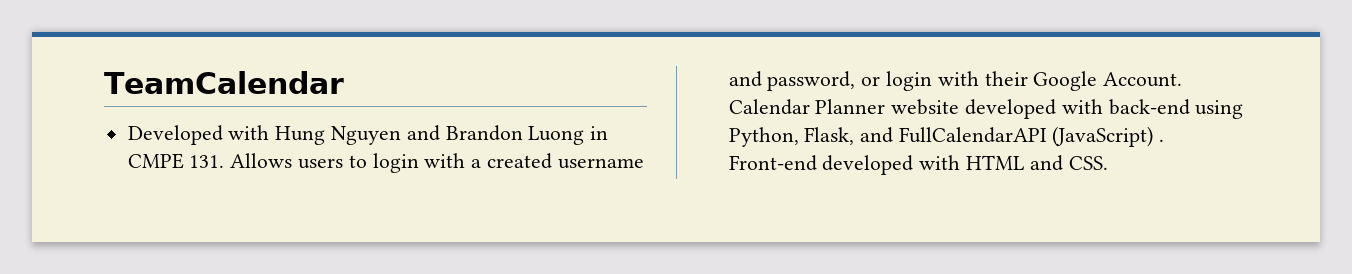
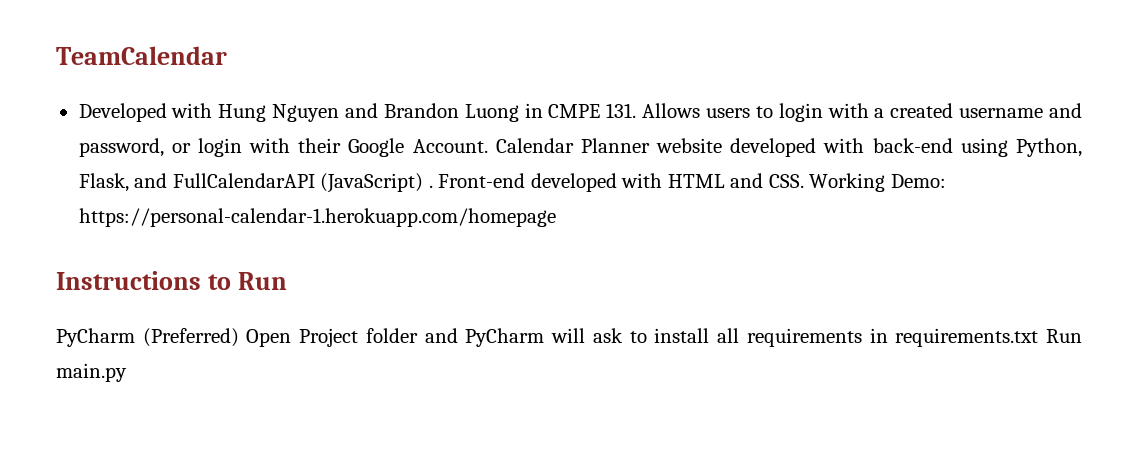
(1108, 163) none -> [809,173,946,192] [78,208,556,227] [56,271,288,290] [56,328,1083,347] [56,363,127,382] Working Demo: https://personal-calendar-1.herokuapp.com/homepage // Instructions to Run // PyCharm (Preferred) Open Project folder and PyCharm will ask to install all requirements in requirements.txt Run main.py

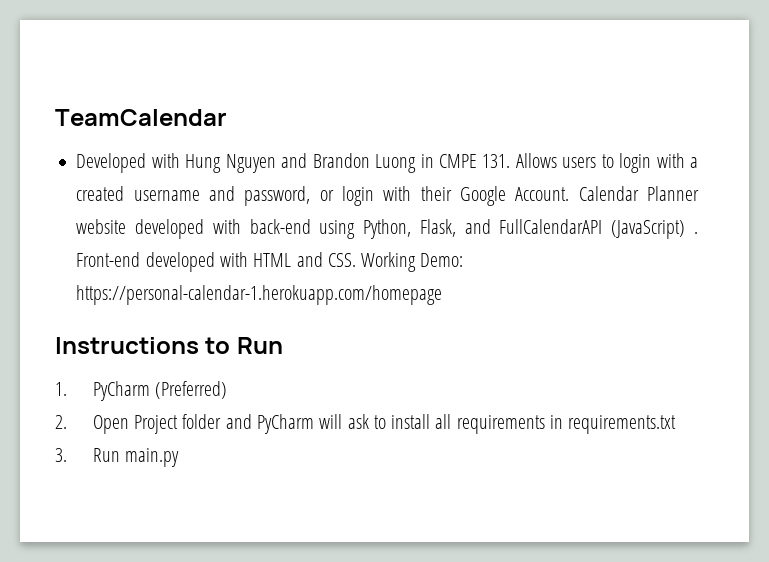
(288, 281) none -> [55,382,67,396] 1.
(239, 337) none -> [55,415,67,429] // 2.
(1039, 337) none -> [55,448,67,462] // 3.

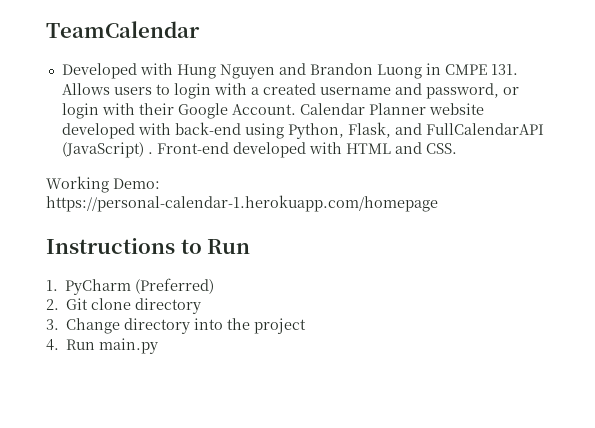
(356, 260) none -> (457, 148) //
[92,414,677,434] [55,448,67,462] Open Project folder and PyCharm will ask to install all requirements in requirements.txt // 3. -> [66,298,202,314] [46,318,307,334] [46,339,59,351] Git clone directory // 3. Change directory into the project // 4.

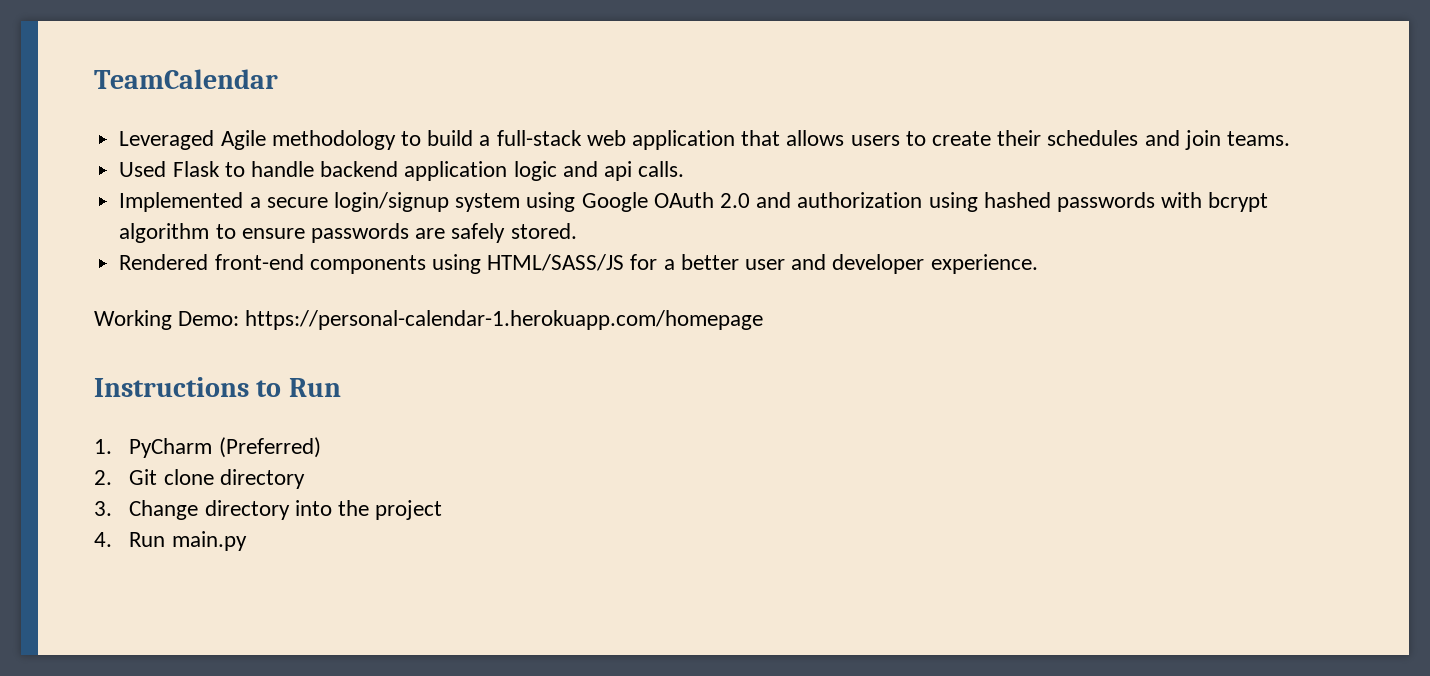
[61,63,518,79] [61,83,519,99] [61,103,484,119] [61,122,544,139] [61,142,457,158] Developed with Hung Nguyen and Brandon Luong in CMPE 131. Allows users to login with a created username and password, or login with their Google Account. Calendar Planner website developed with back-end using Python, Flask, and FullCalendarAPI (JavaScript) . Front-end developed with HTML and CSS. -> [119,130,1291,150] [119,161,685,181] [119,192,1269,212] [119,223,577,243] [119,254,1038,274] Leveraged Agile methodology to build a full-stack web application that allows users to create their schedules and join teams. // Used Flask to handle backend application logic and api calls. // Implemented a secure login/signup system using Google OAuth 2.0 and authorization using hashed passwords with bcrypt algorithm to ensure passwords are safely stored. // Rendered front-end components using HTML/SASS/JS for a better user and developer experience.

